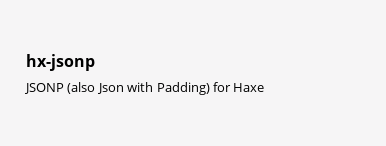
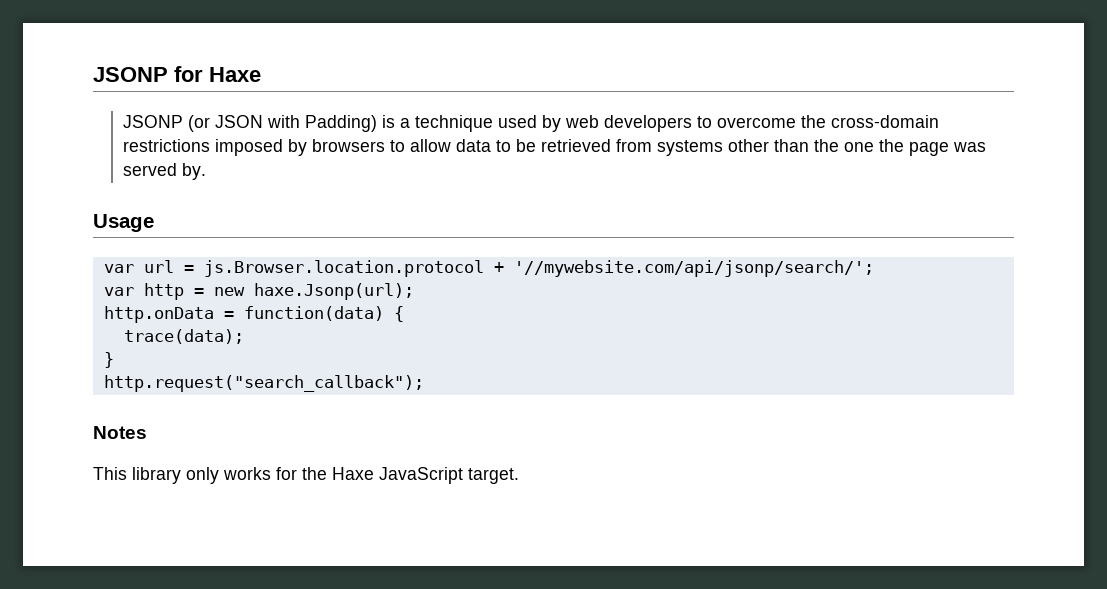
[26,54,95,71] [24,82,265,95] hx-jsonp // JSONP (also Json with Padding) for Haxe -> [93,66,261,82] [122,115,939,132] [122,139,986,156] [122,163,206,180] [93,214,154,232] [103,260,874,277] [103,283,414,300] [103,306,404,323] [123,329,244,344] [103,352,114,368] [103,375,424,392] [93,426,147,439] [93,467,519,484] JSONP for Haxe // JSONP (or JSON with Padding) is a technique used by web developers to overcome the cross-domain restrictions imposed by browsers to allow data to be retrieved from systems other than the one the page was served by. // Usage // var url = js.Browser.location.protocol + '//mywebsite.com/api/jsonp/search/'; // var http = new haxe.Jsonp(url); // http.onData = function(data) { // trace(data); // } // http.request("search_callback"); // Notes // This library only works for the Haxe JavaScript target.

